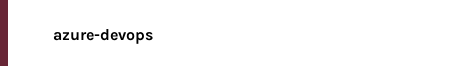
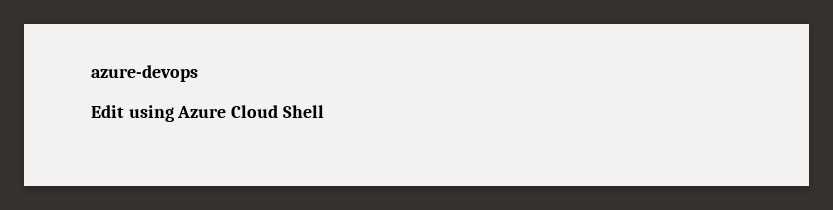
(153, 36) none -> [91,105,324,122] // Edit using Azure Cloud Shell

